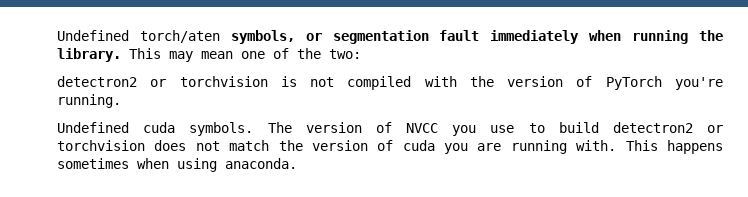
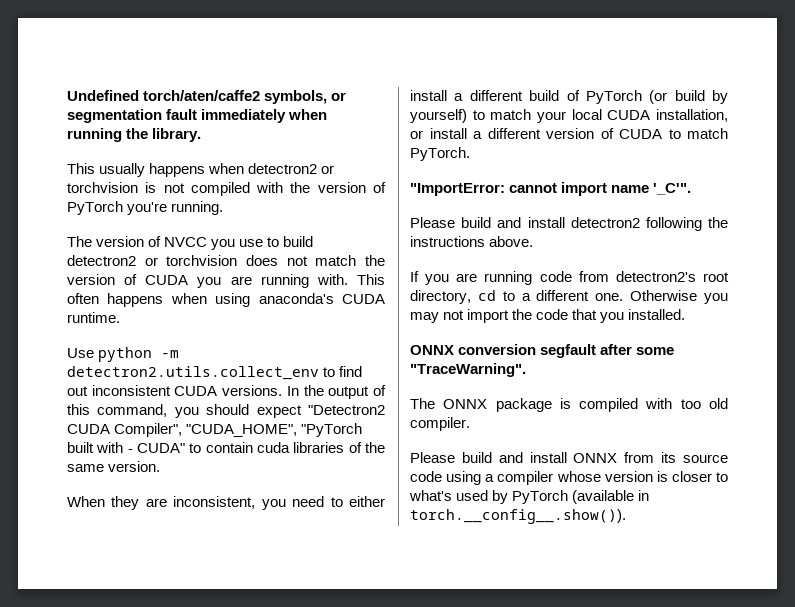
[57,30,220,43] Undefined torch/aten -> [67,90,261,101] Undefined torch/aten/caffe2
[129,48,361,62] This may mean one of the two: // -> [67,163,245,177] // This usually happens when
[57,122,254,136] Undefined cuda symbols. -> (224, 208) none
[402,140,435,151] cuda -> [145,275,189,285] CUDA
[666,140,723,154] [57,158,297,172] happens sometimes when using anaconda. -> [67,293,385,307] [67,312,120,323] [67,347,180,362] [67,366,363,380] [67,385,387,399] [67,404,385,418] [67,423,363,437] [67,442,385,453] [67,461,161,472] [67,496,386,510] [410,90,728,104] [410,109,728,123] [410,128,728,139] [410,147,470,161] [410,182,692,196] [410,217,728,231] [410,236,534,247] [410,271,729,285] [410,290,728,304] [410,309,686,323] [410,344,675,358] [410,363,526,377] [410,398,728,412] [410,417,470,431] [410,452,728,463] [410,471,728,485] [409,490,650,504] [410,509,626,524] often happens when using anaconda's CUDA runtime. // Use python -m detectron2.utils.collect_env to find out inconsistent CUDA versions. In the output of this command, you should expect "Detectron2 CUDA Compiler", "CUDA_HOME", "PyTorch built with - CUDA" to contain cuda libraries of the same version. // When they are inconsistent, you need to either install a different build of PyTorch (or build by yourself) to match your local CUDA installation, or install a different version of CUDA to match PyTorch. // "ImportError: cannot import name '_C'". // Please build and install detectron2 following the instructions above. // If you are running code from detectron2's root directory, cd to a different one. Otherwise you may not import the code that you installed. // ONNX conversion segfault after some "TraceWarning". // The ONNX package is compiled with too old compiler. // Please build and install ONNX from its source code using a compiler whose version is closer to what's used by PyTorch (available in torch.__config__.show()).

